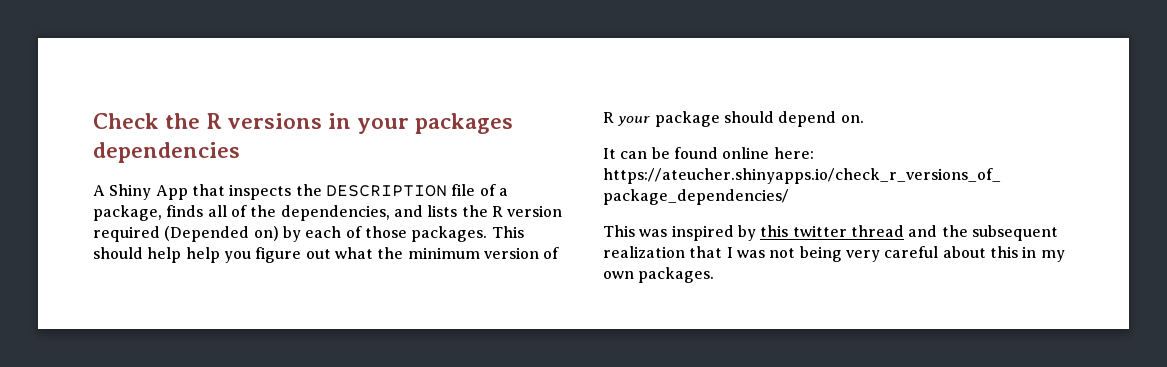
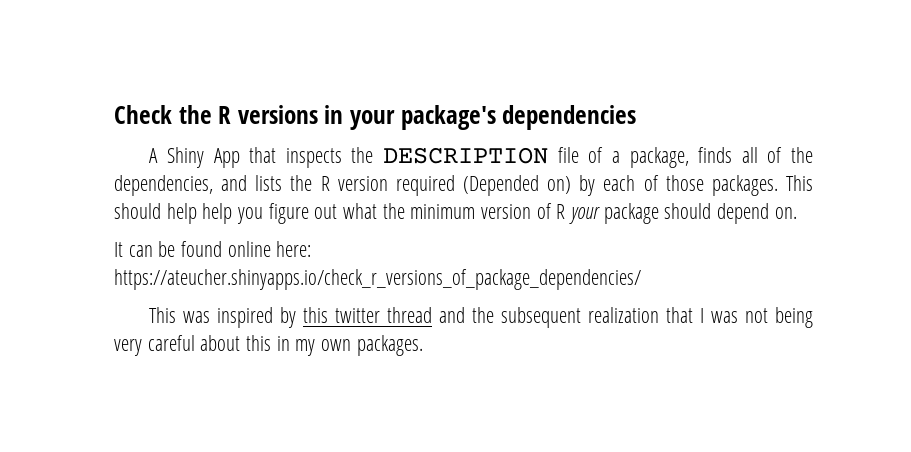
[415,113,514,134] packages -> [400,105,496,130] package's

